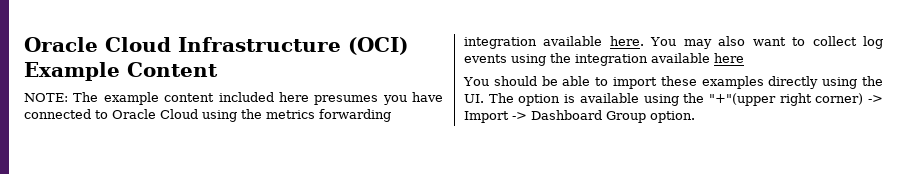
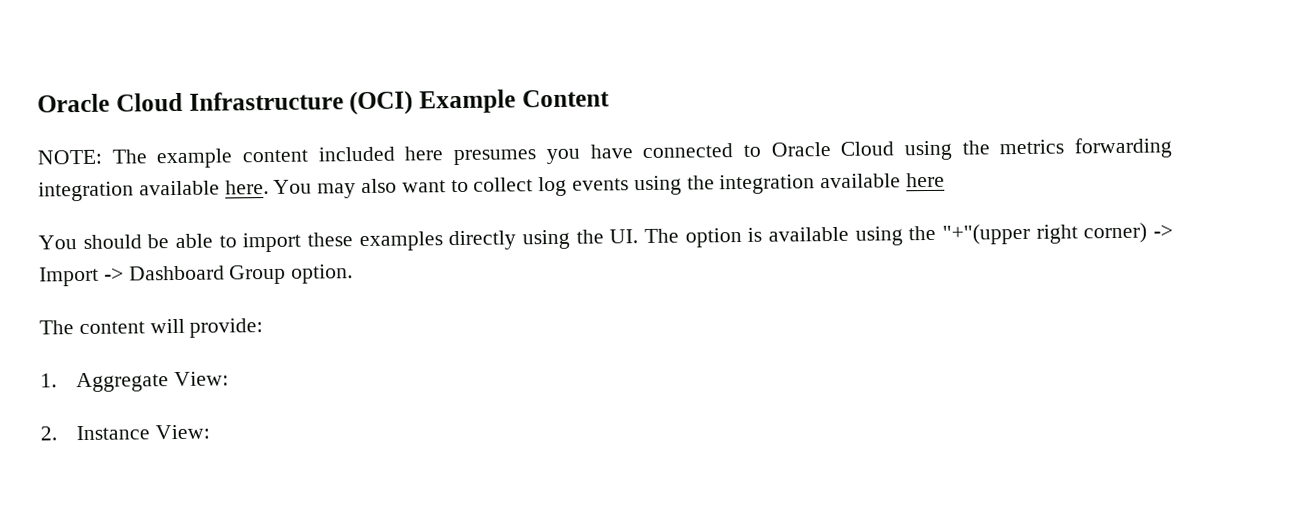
(695, 117) none -> [39,318,264,338] [40,371,230,393] [40,424,211,441] // The content will provide: // 1. Aggregate View: // 2. Instance View:

